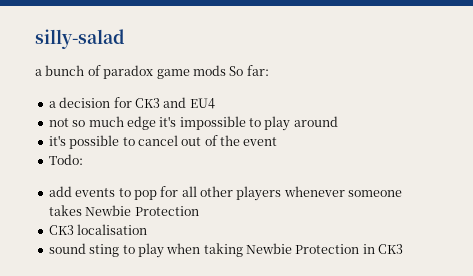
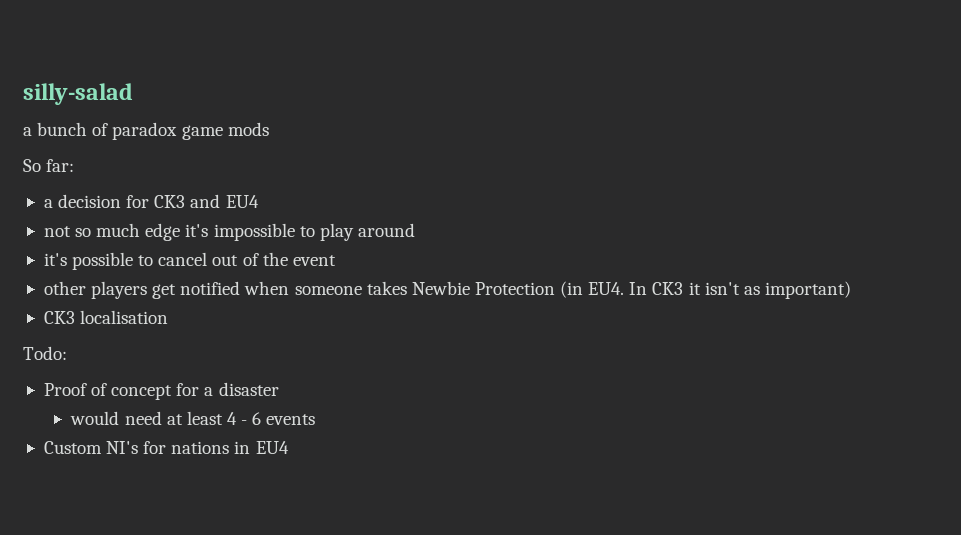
(226, 70) none -> (269, 129) //
[48,154,83,165] [48,186,403,201] [48,205,199,216] [48,224,148,235] [48,243,404,258] Todo: // add events to pop for all other players whenever someone takes Newbie Protection // CK3 localisation // sound sting to play when taking Newbie Protection in CK3 -> [43,281,851,299] [43,310,169,324] [23,346,67,360] [43,382,279,400] [70,411,316,425] [43,441,289,454] other players get notified when someone takes Newbie Protection (in EU4. In CK3 it isn't as important) // CK3 localisation // Todo: // Proof of concept for a disaster // would need at least 4 - 6 events // Custom NI's for nations in EU4

